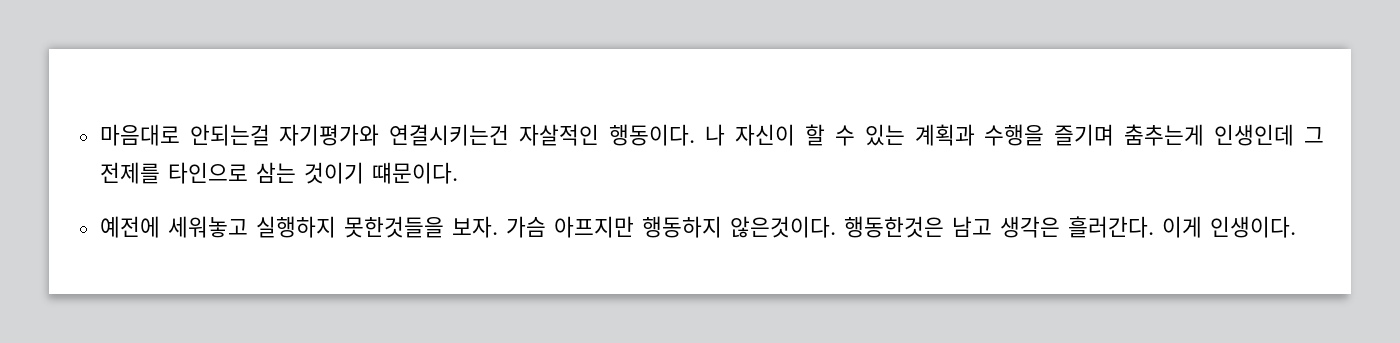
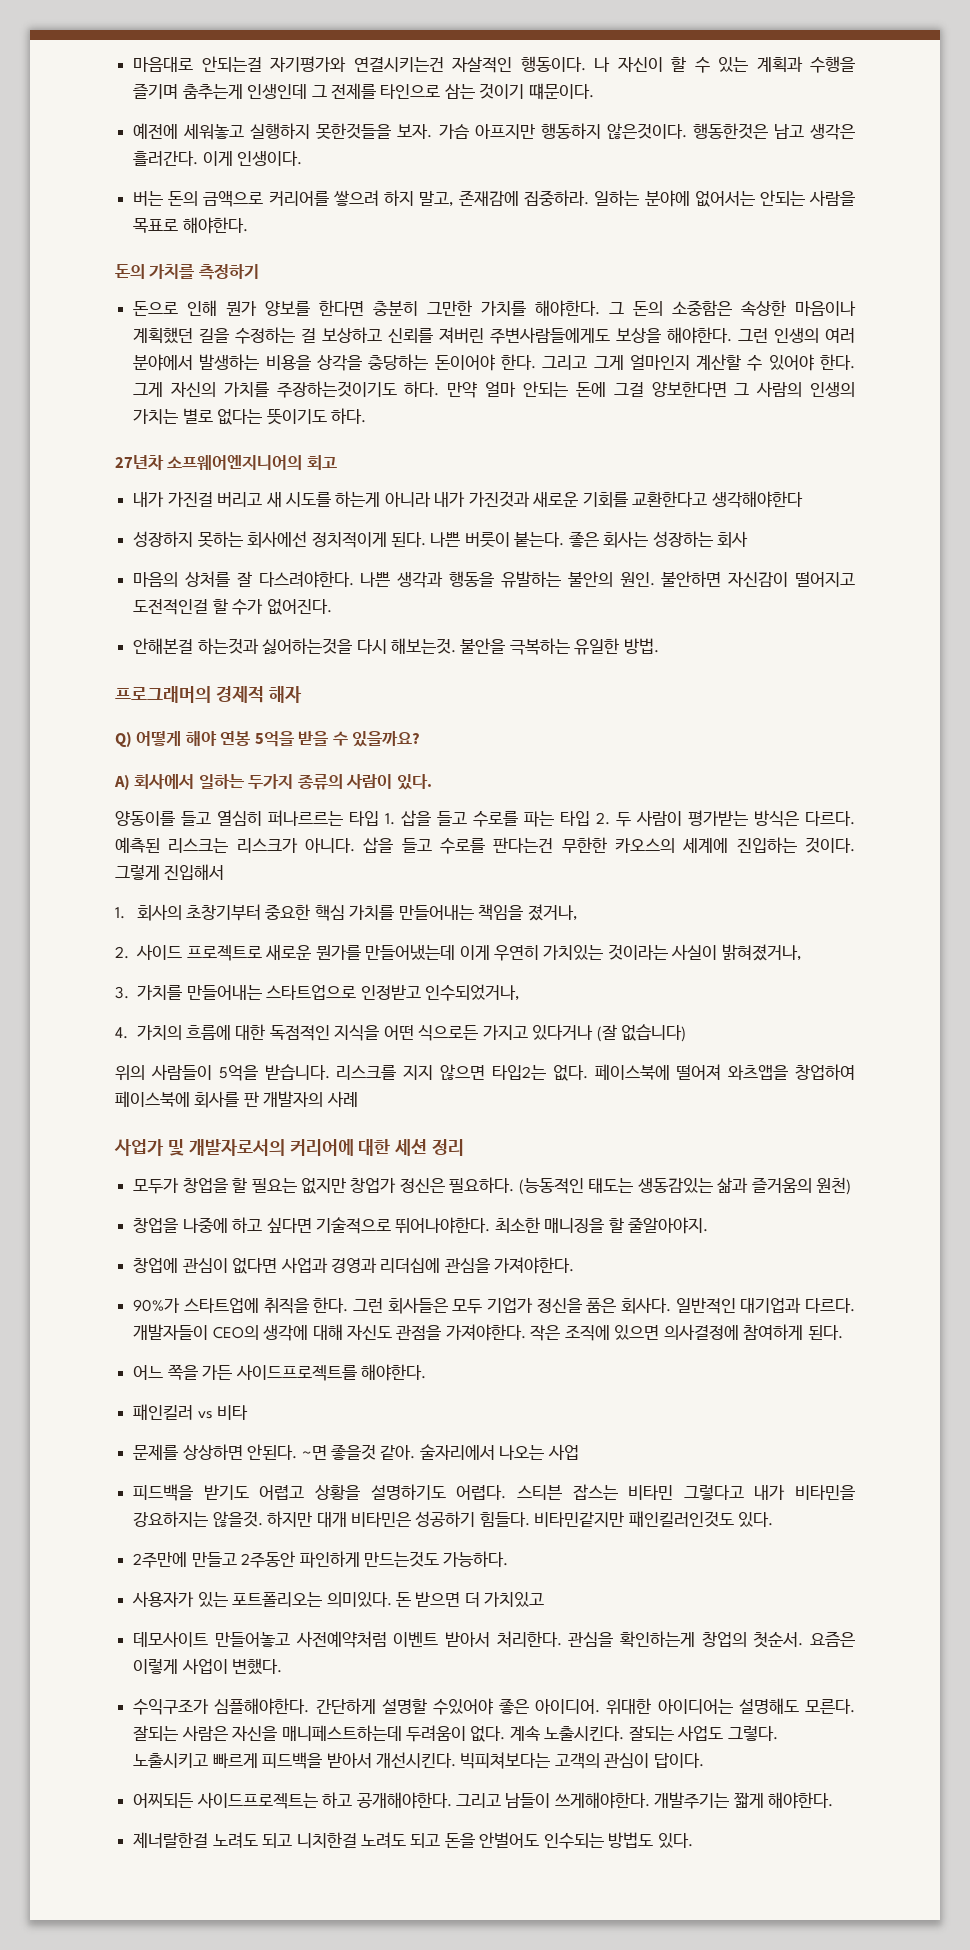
(1296, 227) none -> [133,190,855,207] [133,217,248,234] [115,264,259,280] [133,300,857,317] [133,327,855,344] [133,354,856,371] [133,381,856,398] [133,408,366,425] [115,455,337,470] [133,491,803,508] [133,531,749,548] [133,571,855,588] [133,598,332,615] [133,638,659,655] [115,686,302,703] [115,731,421,747] [114,774,432,790] [115,810,855,827] [115,837,856,854] [115,864,225,880] [115,904,578,921] [115,944,802,961] [115,984,521,1001] [115,1024,687,1042] [115,1064,856,1081] [115,1091,358,1108] [114,1139,465,1156] [133,1177,852,1195] [133,1217,709,1234] [133,1257,575,1274] [133,1297,855,1314] [133,1324,843,1341] [133,1364,426,1381] [133,1404,249,1420] [133,1444,579,1460] [133,1484,855,1501] [133,1511,774,1527] [133,1551,509,1568] [132,1591,545,1607] [133,1631,856,1648] [133,1658,283,1675] [133,1698,856,1715] [133,1725,778,1742] [133,1752,704,1769] [133,1792,834,1809] [133,1832,693,1849] // 버는 돈의 금액으로 커리어를 쌓으려 하지 말고, 존재감에 집중하라. 일하는 분야에 없어서는 안되는 사람을 목표로 해야한다. // 돈의 가치를 측정하기 // 돈으로 인해 뭔가 양보를 한다면 충분히 그만한 가치를 해야한다. 그 돈의 소중함은 속상한 마음이나 계획했던 길을 수정하는 걸 보상하고 신뢰를 져버린 주변사람들에게도 보상을 해야한다. 그런 인생의 여러 분야에서 발생하는 비용을 상각을 충당하는 돈이어야 한다. 그리고 그게 얼마인지 계산할 수 있어야 한다. 그게 자신의 가치를 주장하는것이기도 하다. 만약 얼마 안되는 돈에 그걸 양보한다면 그 사람의 인생의 가치는 별로 없다는 뜻이기도 하다. // 27년차 소프웨어엔지니어의 회고 // 내가 가진걸 버리고 새 시도를 하는게 아니라 내가 가진것과 새로운 기회를 교환한다고 생각해야한다 // 성장하지 못하는 회사에선 정치적이게 된다. 나쁜 버릇이 붙는다. 좋은 회사는 성장하는 회사 // 마음의 상처를 잘 다스려야한다. 나쁜 생각과 행동을 유발하는 불안의 원인. 불안하면 자신감이 떨어지고 도전적인걸 할 수가 없어진다. // 안해본걸 하는것과 싫어하는것을 다시 해보는것. 불안을 극복하는 유일한 방법. // 프로그래머의 경제적 해자 // Q) 어떻게 해야 연봉 5억을 받을 수 있을까요? // A) 회사에서 일하는 두가지 종류의 사람이 있다. // 양동이를 들고 열심히 퍼나르르는 타입 1. 삽을 들고 수로를 파는 타입 2. 두 사람이 평가받는 방식은 다르다. 예측된 리스크는 리스크가 아니다. 삽을 들고 수로를 판다는건 무한한 카오스의 세계에 진입하는 것이다. 그렇게 진입해서 // 1. 회사의 초창기부터 중요한 핵심 가치를 만들어내는 책임을 졌거나, // 2. 사이드 프로젝트로 새로운 뭔가를 만들어냈는데 이게 우연히 가치있는 것이라는 사실이 밝혀졌거나, // 3. 가치를 만들어내는 스타트업으로 인정받고 인수되었거나, // 4. 가치의 흐름에 대한 독점적인 지식을 어떤 식으로든 가지고 있다거나 (잘 없습니다) // 위의 사람들이 5억을 받습니다. 리스크를 지지 않으면 타입2는 없다. 페이스북에 떨어져 와츠앱을 창업하여 페이스북에 회사를 판 개발자의 사례 // 사업가 및 개발자로서의 커리어에 대한 세션 정리 // 모두가 창업을 할 필요는 없지만 창업가 정신은 필요하다. (능동적인 태도는 생동감있는 삶과 즐거움의 원천) // 창업을 나중에 하고 싶다면 기술적으로 뛰어나야한다. 최소한 매니징을 할 줄알아야지. // 창업에 관심이 없다면 사업과 경영과 리더십에 관심을 가져야한다. // 90%가 스타트업에 취직을 한다. 그런 회사들은 모두 기업가 정신을 품은 회사다. 일반적인 대기업과 다르다. 개발자들이 CEO의 생각에 대해 자신도 관점을 가져야한다. 작은 조직에 있으면 의사결정에 참여하게 된다. // 어느 쪽을 가든 사이드프로젝트를 해야한다. // 패인킬러 vs 비타 // 문제를 상상하면 안된다. ~면 좋을것 같아. 술자리에서 나오는 사업 // 피드백을 받기도 어렵고 상황을 설명하기도 어렵다. 스티븐 잡스는 비타민 그렇다고 내가 비타민을 강요하지는 않을것. 하지만 대개 비타민은 성공하기 힘들다. 비타민같지만 패인킬러인것도 있다. // 2주만에 만들고 2주동안 파인하게 만드는것도 가능하다. // 사용자가 있는 포트폴리오는 의미있다. 돈 받으면 더 가치있고 // 데모사이트 만들어놓고 사전예약처럼 이벤트 받아서 처리한다. 관심을 확인하는게 창업의 첫순서. 요즘은 이렇게 사업이 변했다. // 수익구조가 심플해야한다. 간단하게 설명할 수있어야 좋은 아이디어. 위대한 아이디어는 설명해도 모른다. 잘되는 사람은 자신을 매니페스트하는데 두려움이 없다. 계속 노출시킨다. 잘되는 사업도 그렇다. 노출시키고 빠르게 피드백을 받아서 개선시킨다. 빅피쳐보다는 고객의 관심이 답이다. // 어찌되든 사이드프로젝트는 하고 공개해야한다. 그리고 남들이 쓰게해야한다. 개발주기는 짧게 해야한다. // 제너랄한걸 노려도 되고 니치한걸 노려도 되고 돈을 안벌어도 인수되는 방법도 있다.

